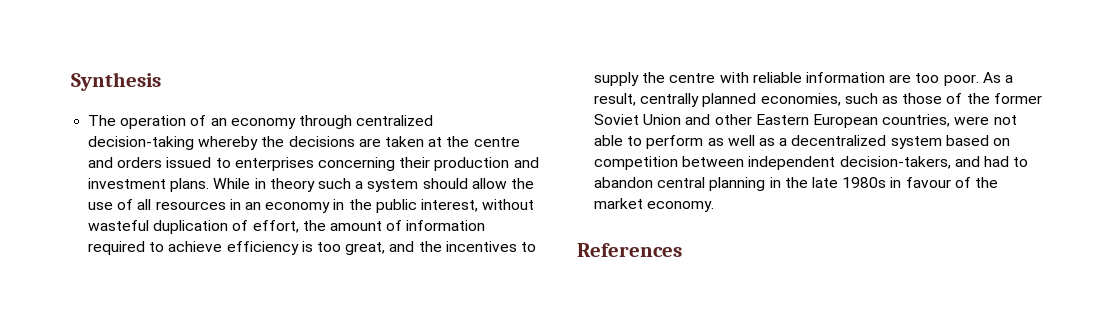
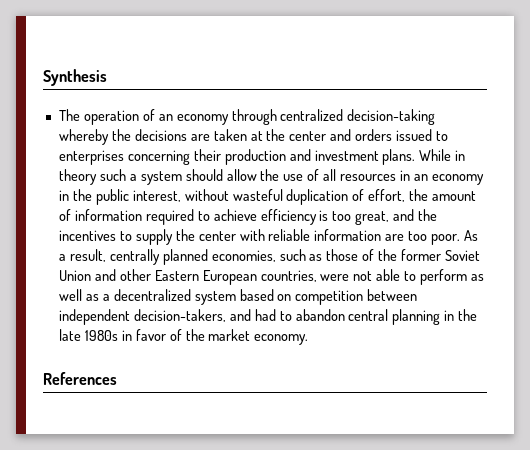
[473,137,520,147] centre -> [289,131,327,141] center
[669,73,716,83] centre -> [198,231,236,241] center
[905,177,951,188] favour -> [135,329,166,341] favor

